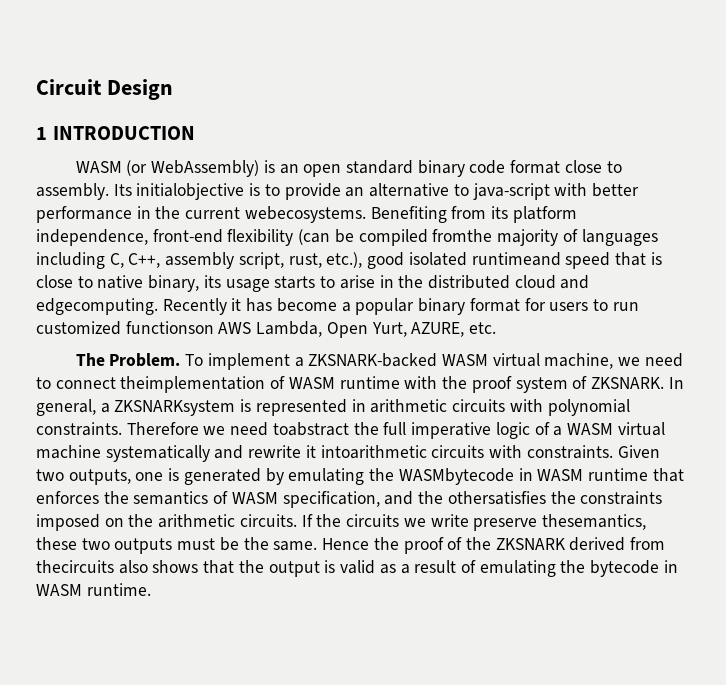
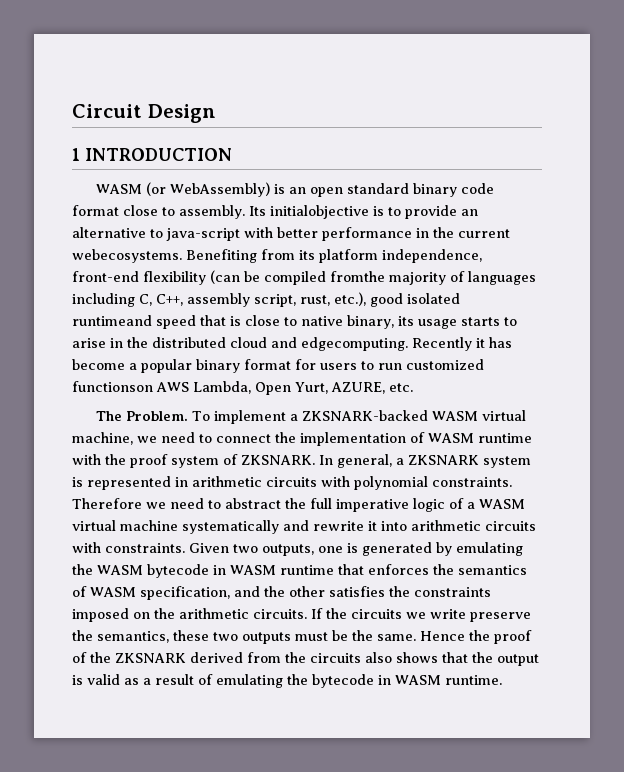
[120,376,266,393] theimplementation -> [275,432,406,446] the implementation
[114,400,236,416] ZKSNARKsystem -> [408,455,531,468] ZKSNARK system
[272,422,349,436] toabstract -> [208,498,281,509] to abstract
[320,445,427,459] intoarithmetic -> [381,520,481,531] into arithmetic
[398,468,514,485] WASMbytecode -> [97,564,209,578] WASM bytecode
[447,491,546,505] othersatisfies -> [289,586,385,597] other satisfies
[541,514,646,530] thesemantics, -> [72,630,169,643] the semantics,
[36,560,114,573] thecircuits -> [285,652,361,663] the circuits

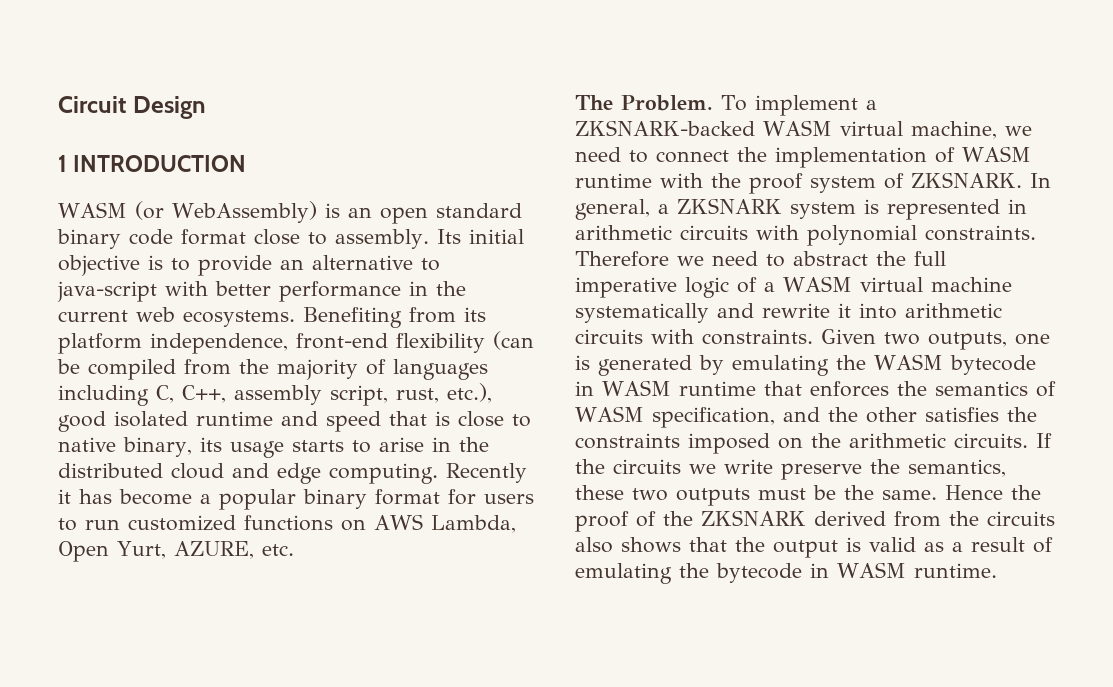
[270,205,369,219] initialobjective -> [468,229,524,244] [58,255,140,276] initial objective
[72,249,182,263] webecosystems. -> [136,307,295,327] web ecosystems.
[330,271,385,282] fromthe -> [184,359,269,375] from the
[72,315,152,326] runtimeand -> [196,411,318,426] runtime and
[301,337,408,351] edgecomputing. -> [277,463,438,484] edge computing.
[72,381,153,392] functionson -> [244,515,366,531] functions on

